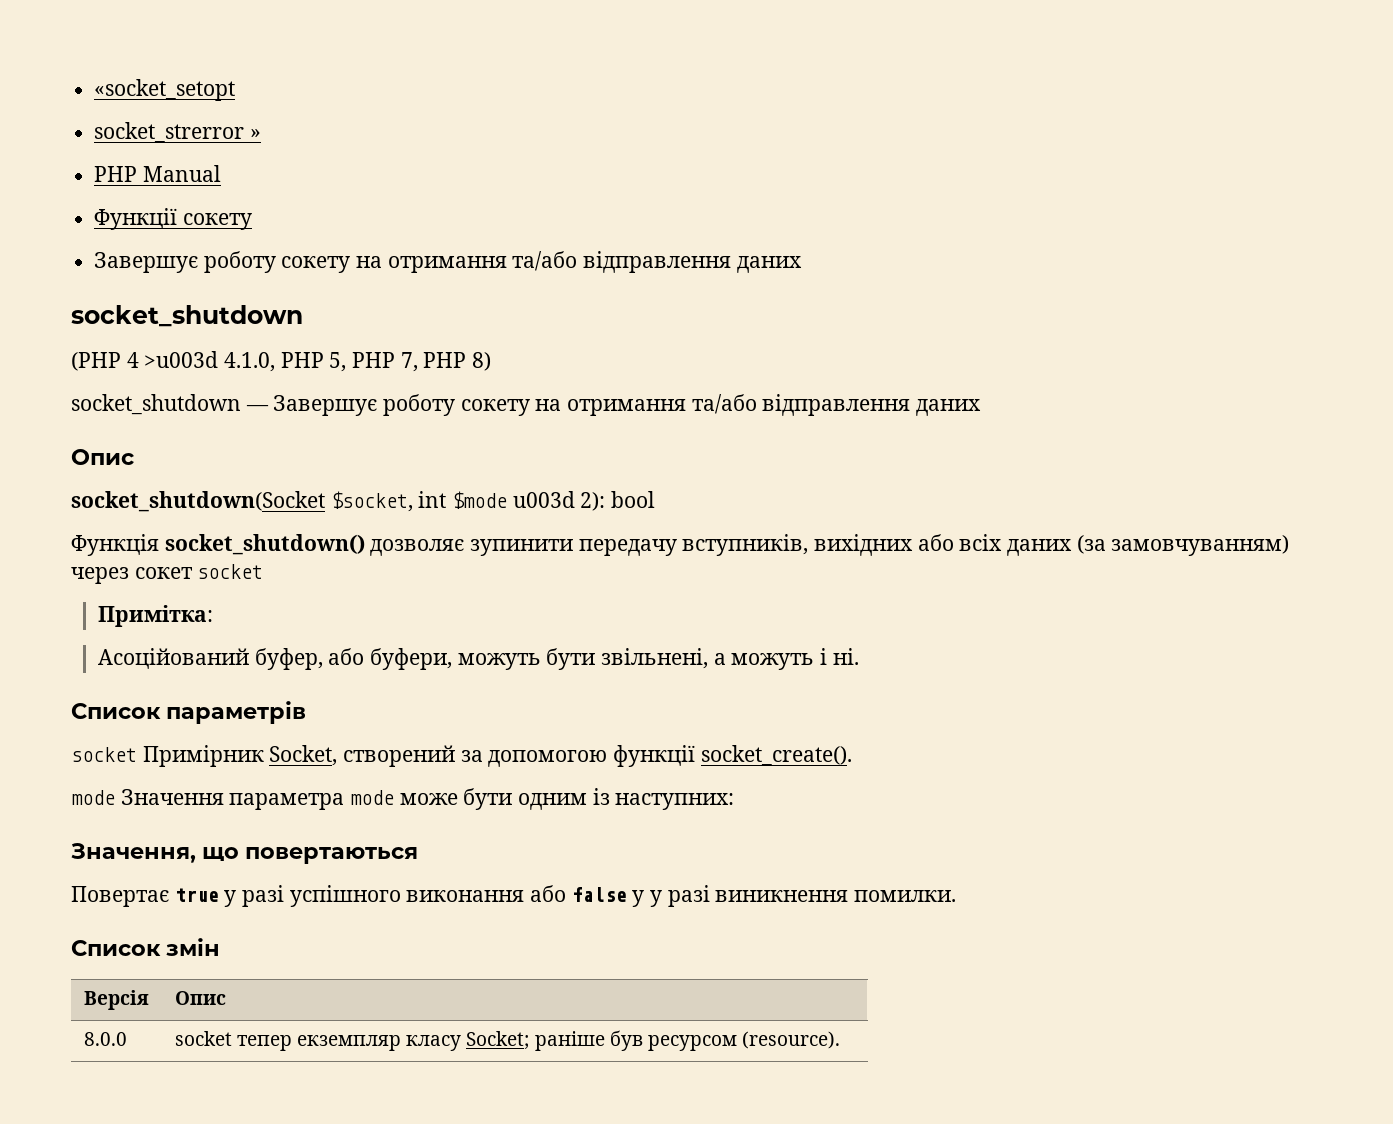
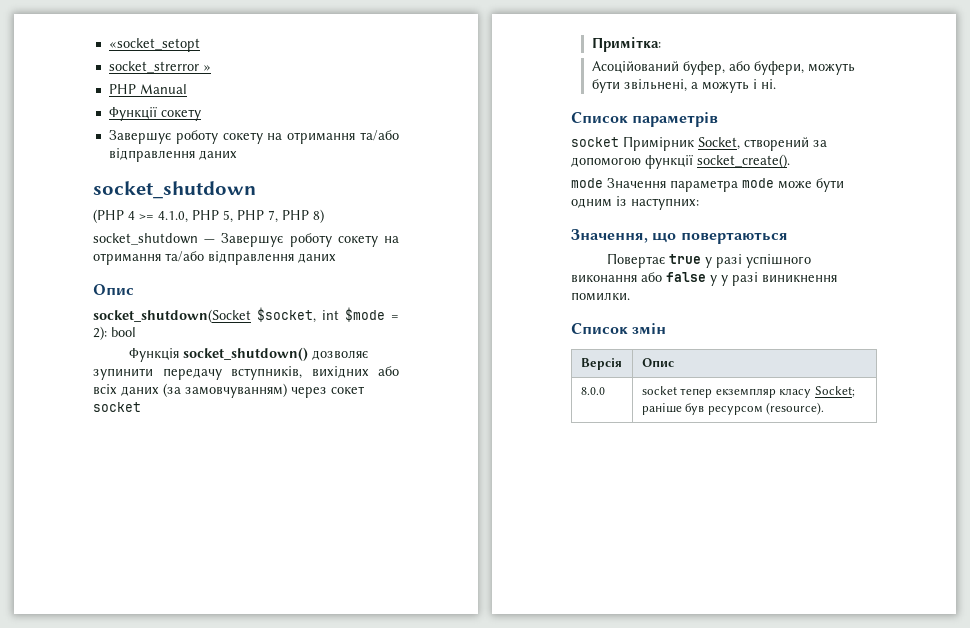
[144,351,219,368] >u003d -> [139,214,154,220] >=
[512,491,575,508] u003d -> [391,315,399,320] =

